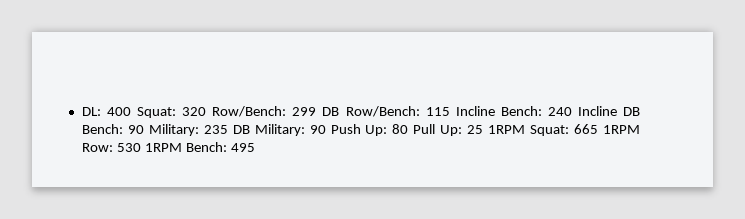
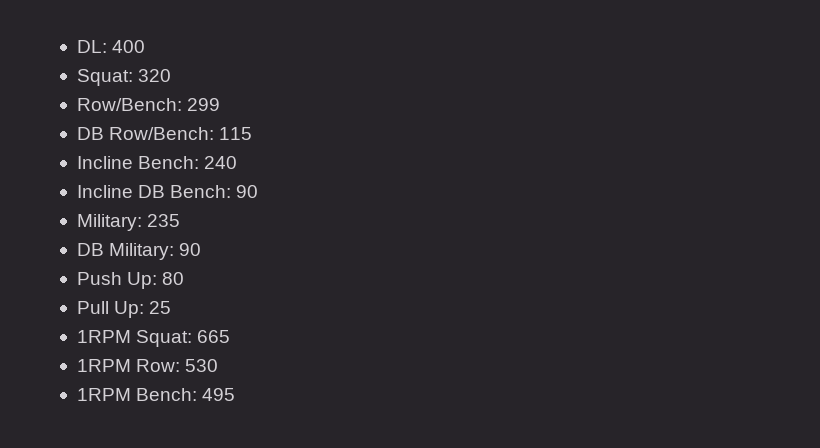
(132, 111) none -> (146, 46) //
(207, 111) none -> (172, 75) //
(317, 111) none -> (221, 104) //
(450, 111) none -> (253, 133) //
(572, 111) none -> (238, 162) //
(144, 129) none -> (259, 191) //
(228, 129) none -> (181, 220) //
(326, 129) none -> (202, 249) //
(409, 129) none -> (185, 278) //
(484, 129) none -> (172, 307) //
(599, 129) none -> (231, 336) //
(141, 147) none -> (219, 365) //

